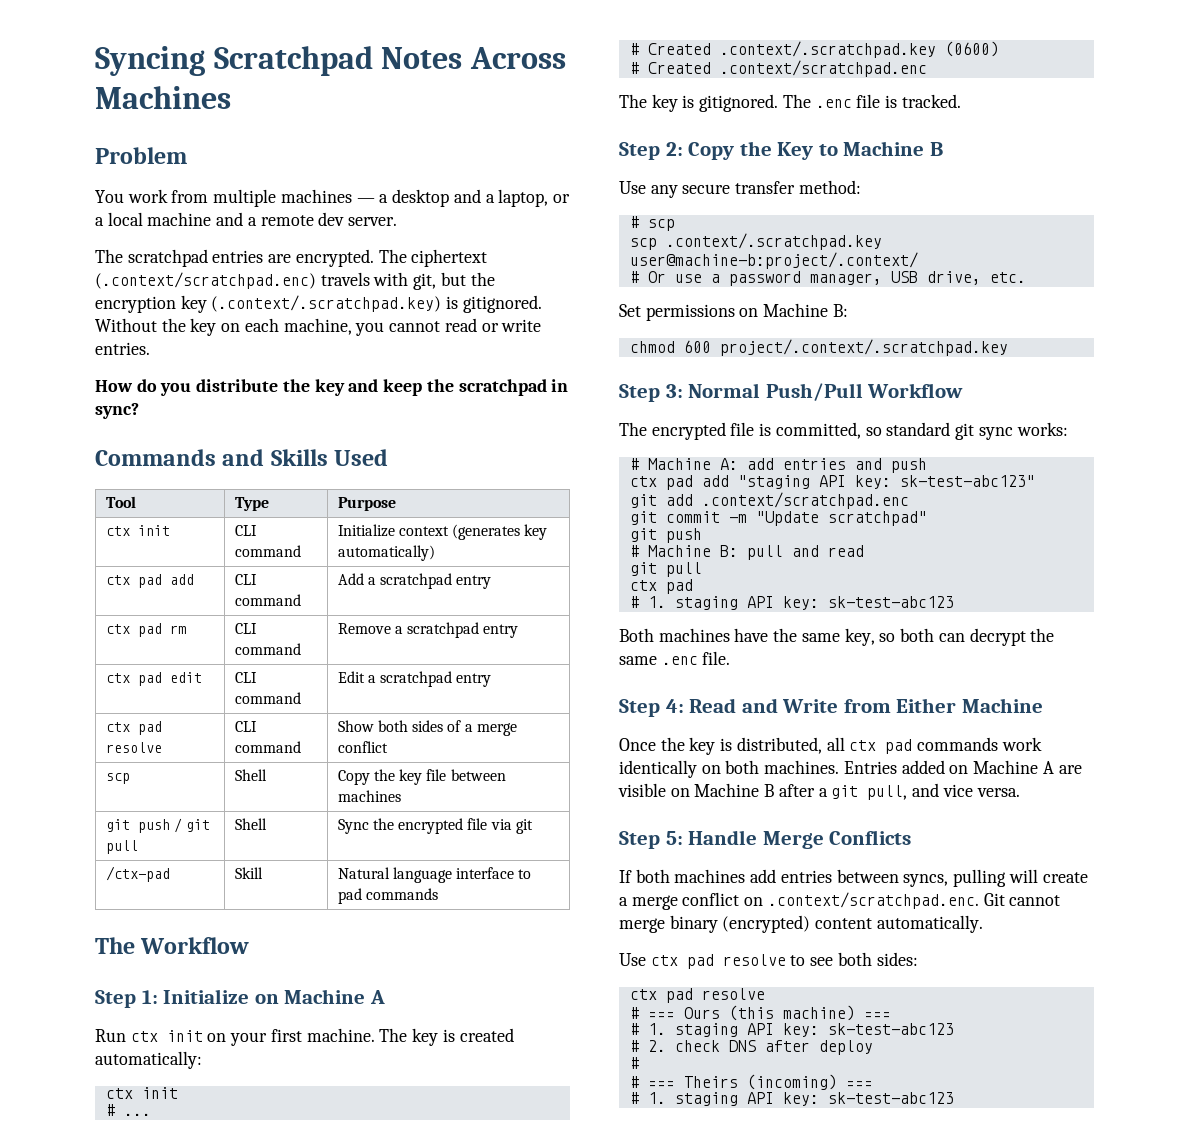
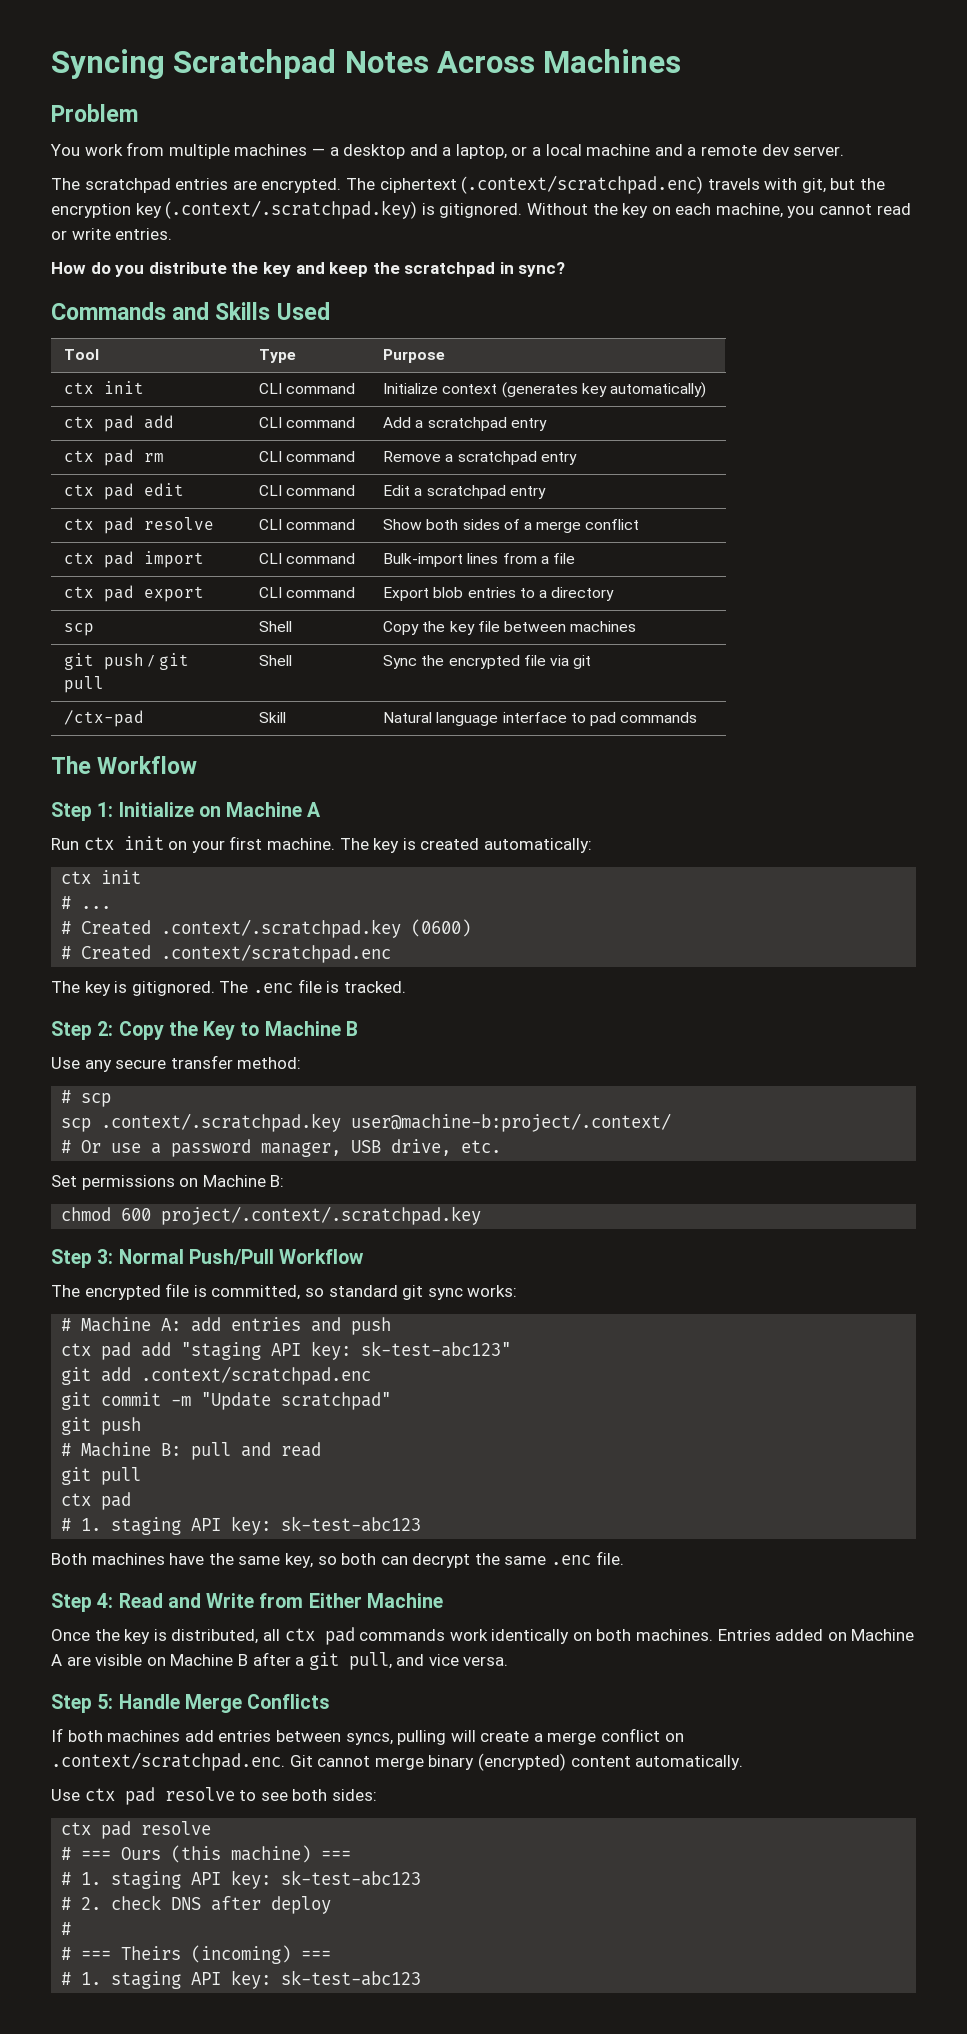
(388, 747) none -> [64,551,205,568] [259,553,356,564] [383,553,575,567] [64,585,205,602] [259,587,356,598] [383,587,615,601] // ctx pad import | CLI command | Bulk-import lines from a file // ctx pad export | CLI command | Export blob entries to a directory

